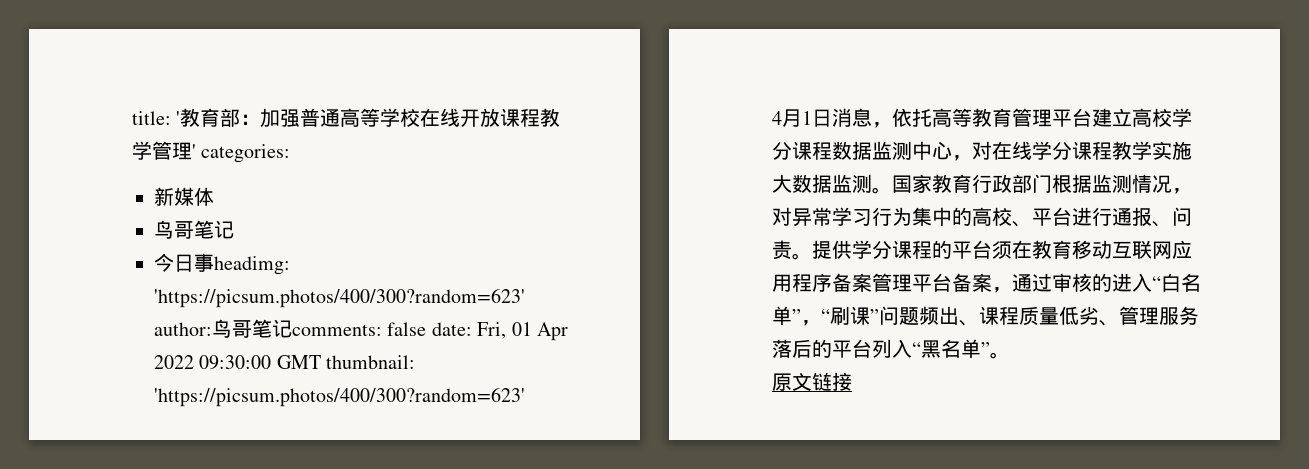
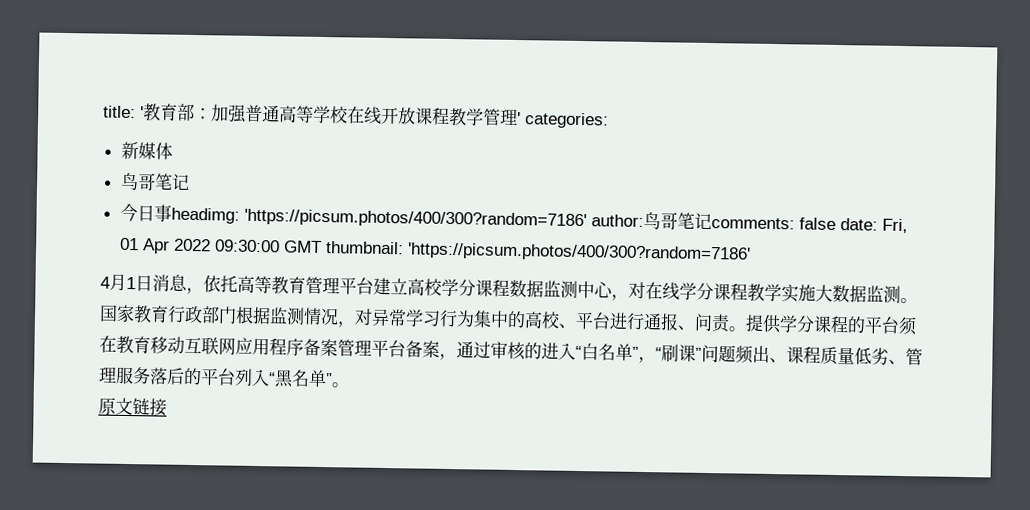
[154,288,525,308] 'https://picsum.photos/400/300?random=623' -> [243,208,587,230] 'https://picsum.photos/400/300?random=7186'
[154,387,525,407] 'https://picsum.photos/400/300?random=623' -> [406,242,751,263] 'https://picsum.photos/400/300?random=7186'

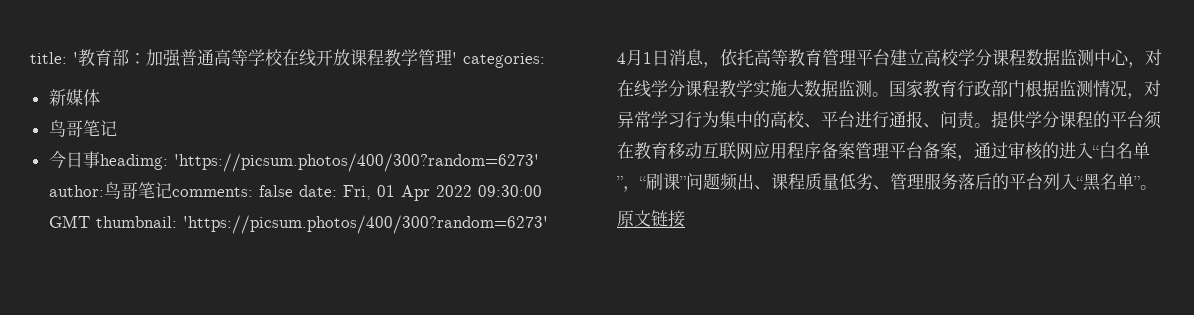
[243,208,587,230] 'https://picsum.photos/400/300?random=7186' -> [173,153,539,172] 'https://picsum.photos/400/300?random=6273'
[406,242,751,263] 'https://picsum.photos/400/300?random=7186' -> [182,215,548,234] 'https://picsum.photos/400/300?random=6273'

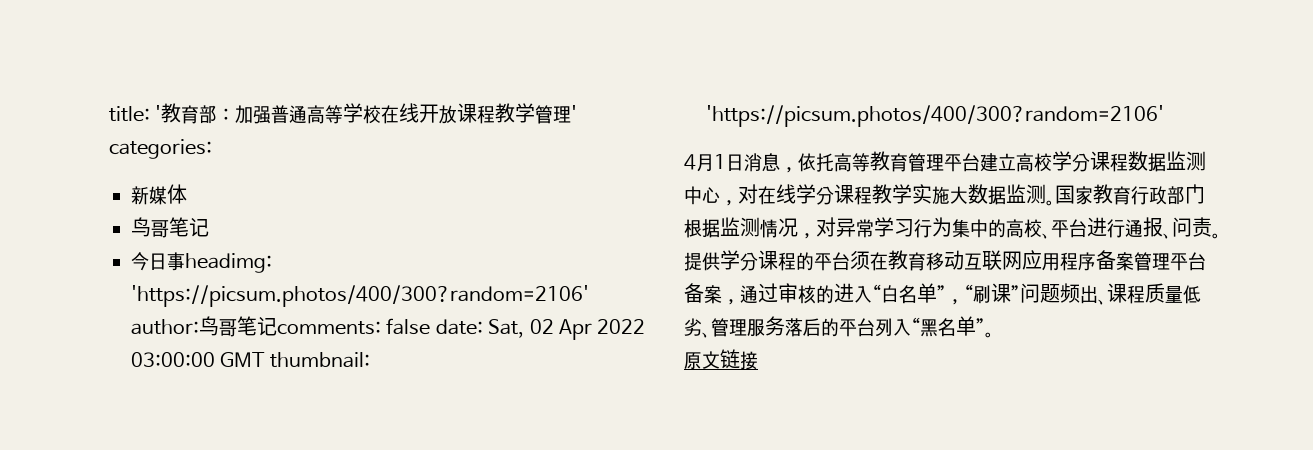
[173,153,539,172] 'https://picsum.photos/400/300?random=6273' -> [131,285,589,307] 'https://picsum.photos/400/300?random=2106'
[342,185,395,200] Fri, 01 -> [488,319,554,338] Sat, 02
[477,185,542,197] 09:30:00 -> [131,352,215,367] 03:00:00
[182,215,548,234] 'https://picsum.photos/400/300?random=6273' -> [706,105,1164,127] 'https://picsum.photos/400/300?random=2106'

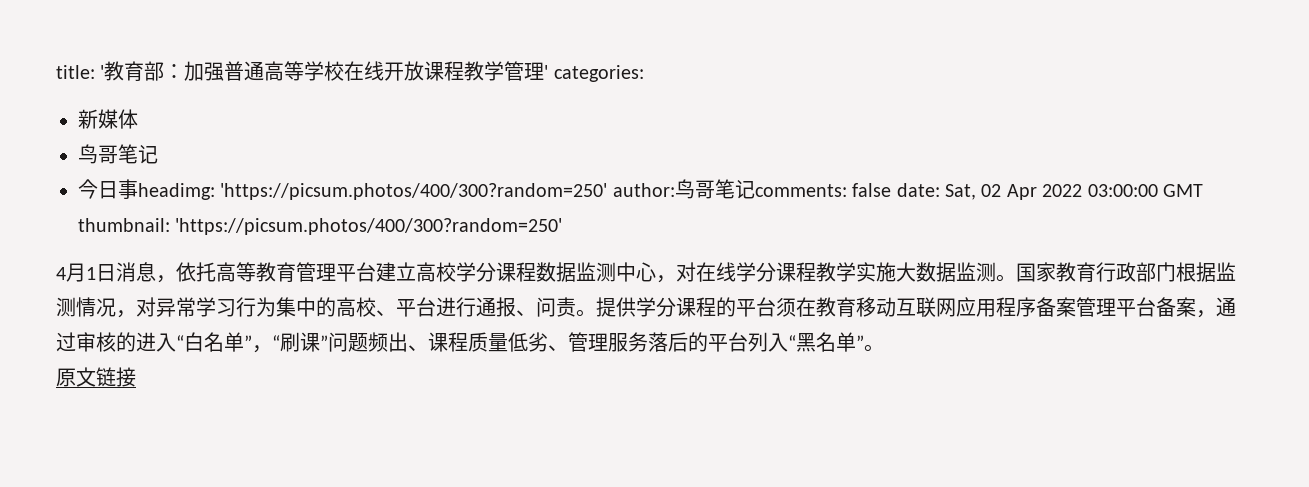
[131,285,589,307] 'https://picsum.photos/400/300?random=2106' -> [220,183,608,200] 'https://picsum.photos/400/300?random=250'
[706,105,1164,127] 'https://picsum.photos/400/300?random=2106' -> [175,218,563,235] 'https://picsum.photos/400/300?random=250'

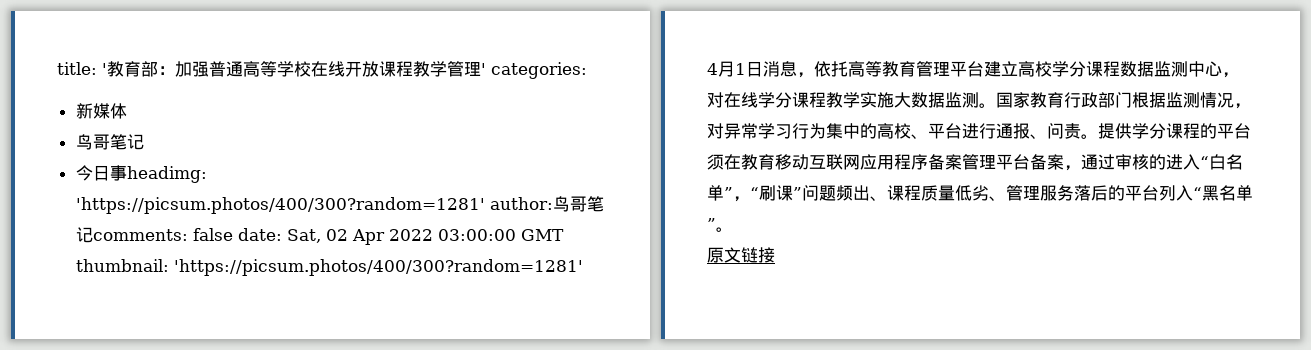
[220,183,608,200] 'https://picsum.photos/400/300?random=250' -> [75,197,485,214] 'https://picsum.photos/400/300?random=1281'
[175,218,563,235] 'https://picsum.photos/400/300?random=250' -> [173,259,583,276] 'https://picsum.photos/400/300?random=1281'

